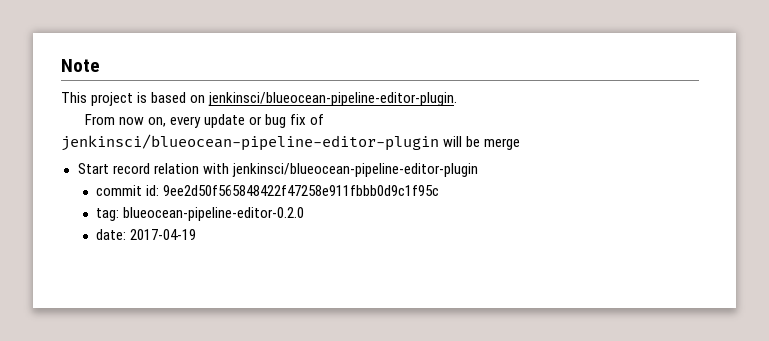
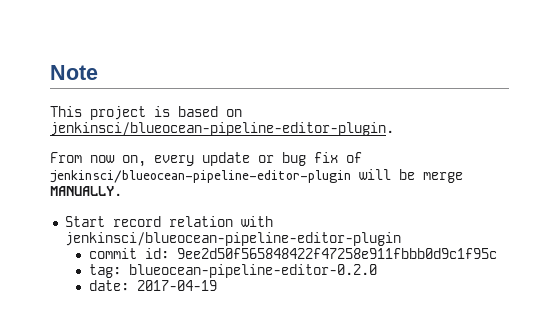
(521, 144) none -> [50,186,122,196] MANUALLY.

